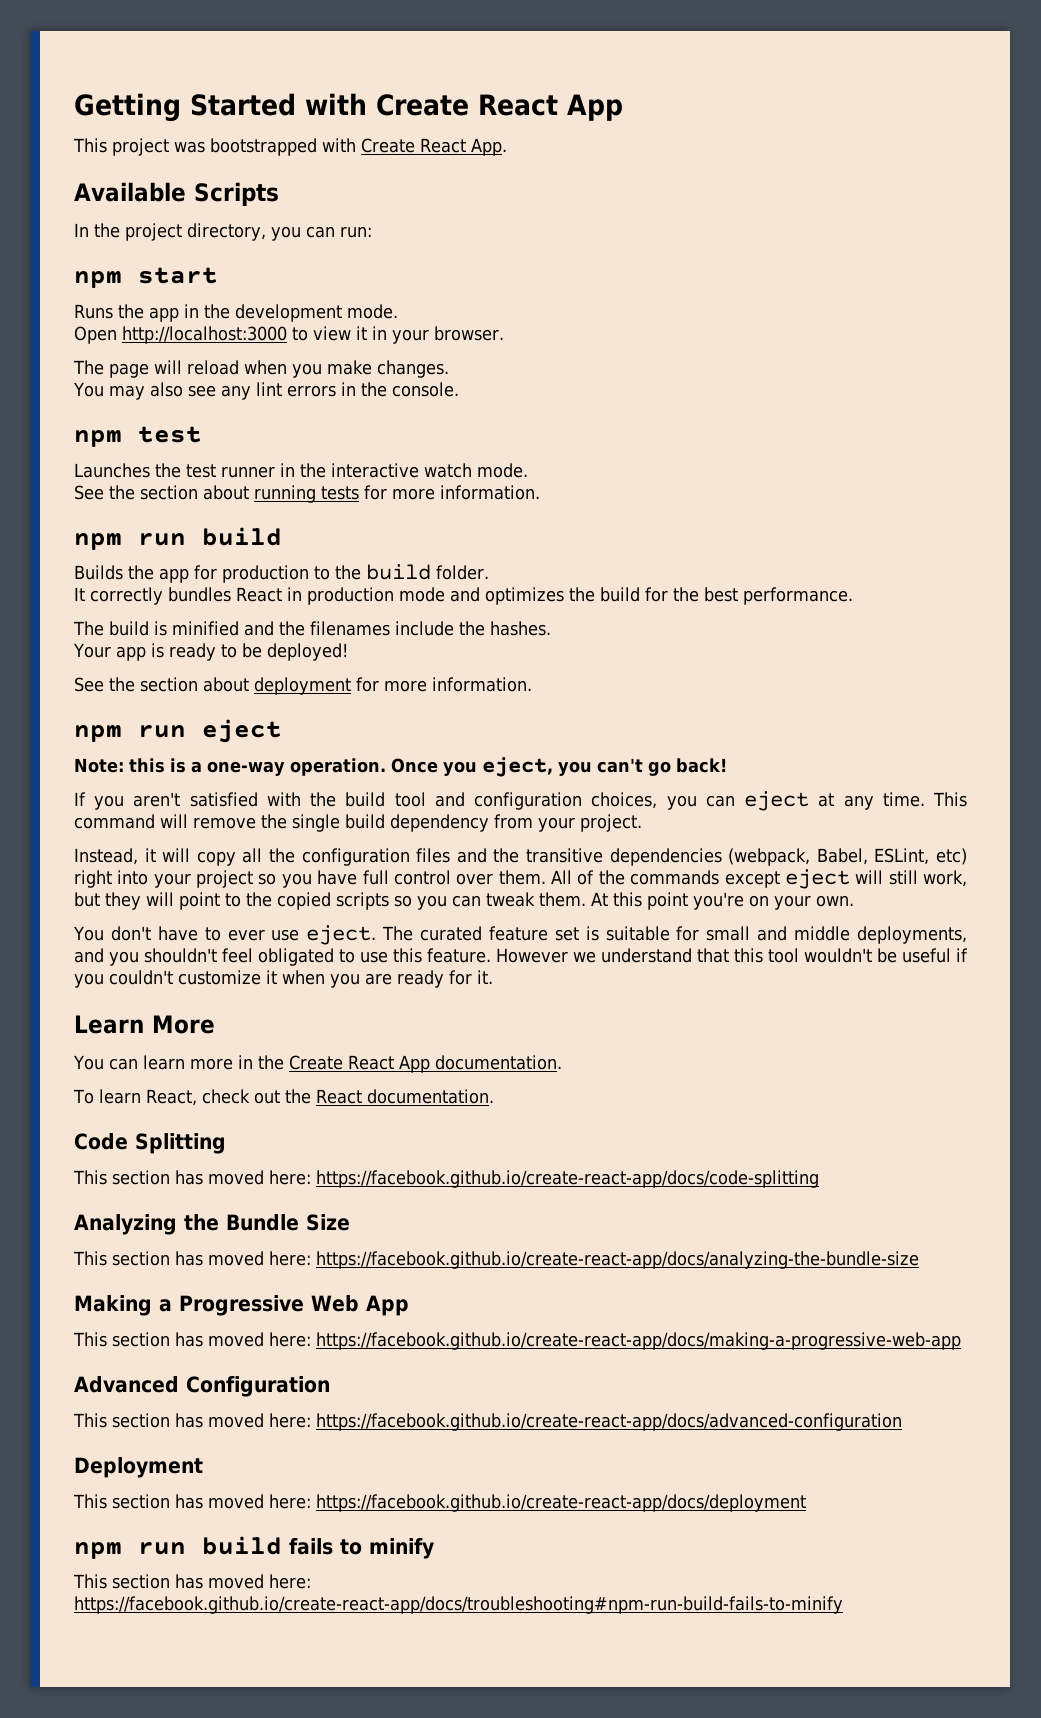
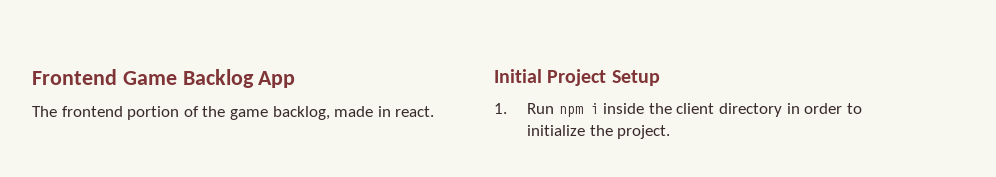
[74,93,623,122] [73,138,507,156] [74,182,279,206] [74,223,372,241] [74,267,218,288] [74,304,398,322] [74,326,504,344] [73,360,449,378] [73,382,459,400] [74,426,202,447] [74,463,528,478] [74,485,540,503] [74,527,282,550] [74,564,489,583] [74,587,853,605] [73,621,551,636] [73,643,348,661] [74,677,532,695] [74,719,282,743] [74,757,727,777] [74,791,968,811] [74,814,642,832] [74,848,968,866] [74,869,967,889] [74,892,854,910] [73,925,968,945] [74,948,968,966] [74,970,493,988] [74,1015,215,1034] [73,1055,562,1073] [73,1089,494,1106] [74,1133,226,1154] [73,1170,819,1188] [74,1214,350,1235] [73,1251,919,1269] [74,1295,409,1316] [73,1332,961,1350] [74,1376,330,1397] [73,1413,902,1431] [74,1457,203,1478] [73,1494,806,1512] [74,1536,434,1559] [73,1574,311,1589] [74,1596,843,1614] Getting Started with Create React App // This project was bootstrapped with Create React App. // Available Scripts // In the project directory, you can run: // npm start // Runs the app in the development mode. // Open http://localhost:3000 to view it in your browser. // The page will reload when you make changes. // You may also see any lint errors in the console. // npm test // Launches the test runner in the interactive watch mode. // See the section about running tests for more information. // npm run build // Builds the app for production to the build folder. // It correctly bundles React in production mode and optimizes the build for the best performance. // The build is minified and the filenames include the hashes. // Your app is ready to be deployed! // See the section about deployment for more information. // npm run eject // Note: this is a one-way operation. Once you eject, you can't go back! // If you aren't satisfied with the build tool and configuration choices, you can eject at any time. This command will remove the single build dependency from your project. // Instead, it will copy all the configuration files and the transitive dependencies (webpack, Babel, ESLint, etc) right into your project so you have full control over them. All of the commands except eject will still work, but they will point to the copied scripts so you can tweak them. At this point you're on your own. // You don't have to ever use eject. The curated feature set is suitable for small and middle deployments, and you shouldn't feel obligated to use this feature. However we understand that this tool wouldn't be useful if you couldn't customize it when you are ready for it. // Learn More // You can learn more in the Create React App documentation. // To learn React, check out the React documentation. // Code Splitting // This section has moved here: https://facebook.github.io/create-react-app/docs/code-splitting // Analyzing the Bundle Size // This section has moved here: https://facebook.github.io/create-react-app/docs/analyzing-the-bundle-size // Making a Progressive Web App // This section has moved here: https://facebook.github.io/create-react-app/docs/making-a-progressive-web-app // Advanced Configuration // This section has moved here: https://facebook.github.io/create-react-app/docs/advanced-configuration // Deployment // This section has moved here: https://facebook.github.io/create-react-app/docs/deployment // npm run build fails to minify // This section has moved here: https://facebook.github.io/create-react-app/docs/troubleshooting#npm-run-build-fails-to-minify -> [32,69,296,88] [32,106,435,120] [494,69,660,86] [494,103,862,117] [526,125,671,139] Frontend Game Backlog App // The frontend portion of the game backlog, made in react. // Initial Project Setup // 1. Run npm i inside the client directory in order to initialize the project.

